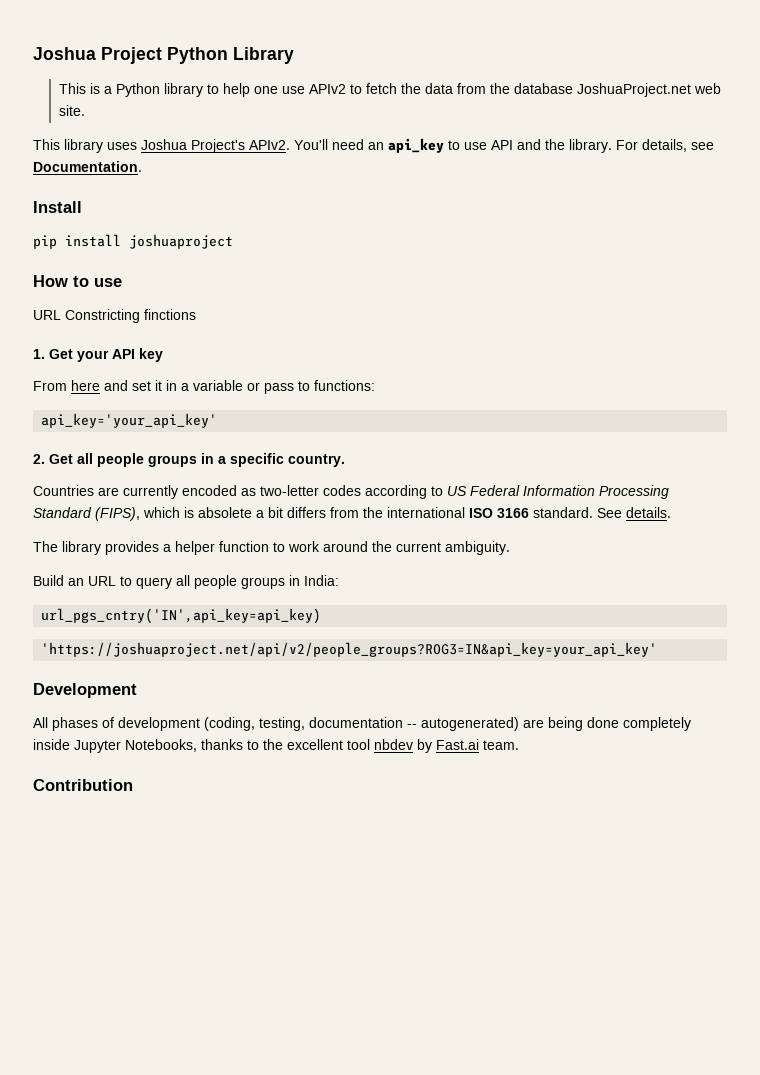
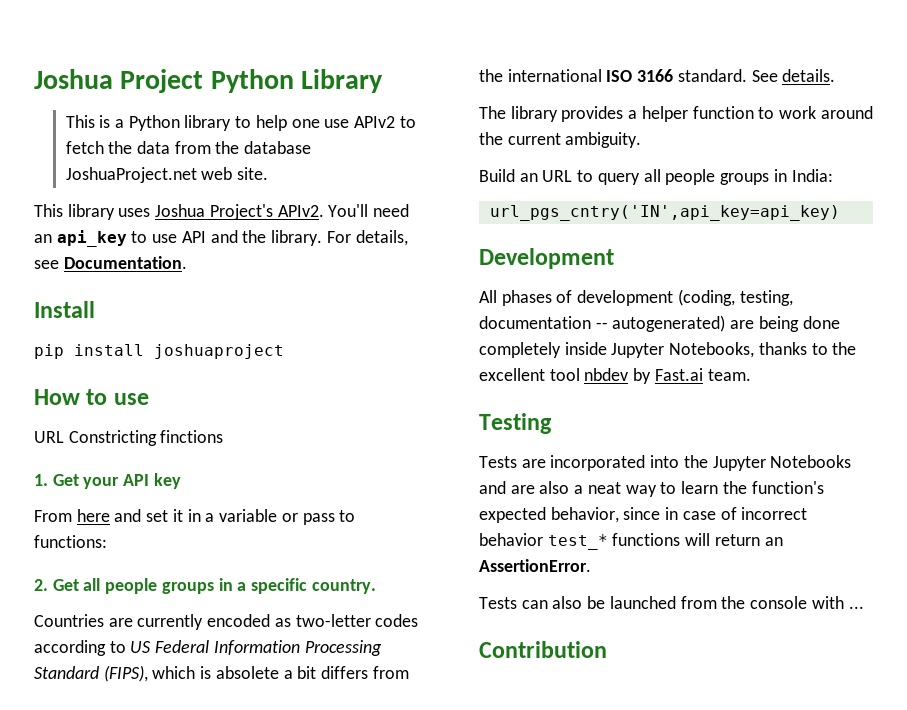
[41,413,218,428] // api_key='your_api_key' -> (107, 541) none
[41,642,658,657] // 'https://joshuaproject.net/api/v2/people_groups?ROG3=IN&api_key=your_api_key' -> (840, 213) none
(519, 745) none -> [479,413,552,434] [479,455,852,471] [479,481,824,497] [479,507,808,523] [479,533,783,550] [479,559,591,572] [479,596,864,609] // Testing // Tests are incorporated into the Jupyter Notebooks and are also a neat way to learn the function's expected behavior, since in case of incorrect behavior test_* functions will return an AssertionError. // Tests can also be launched from the console with ...

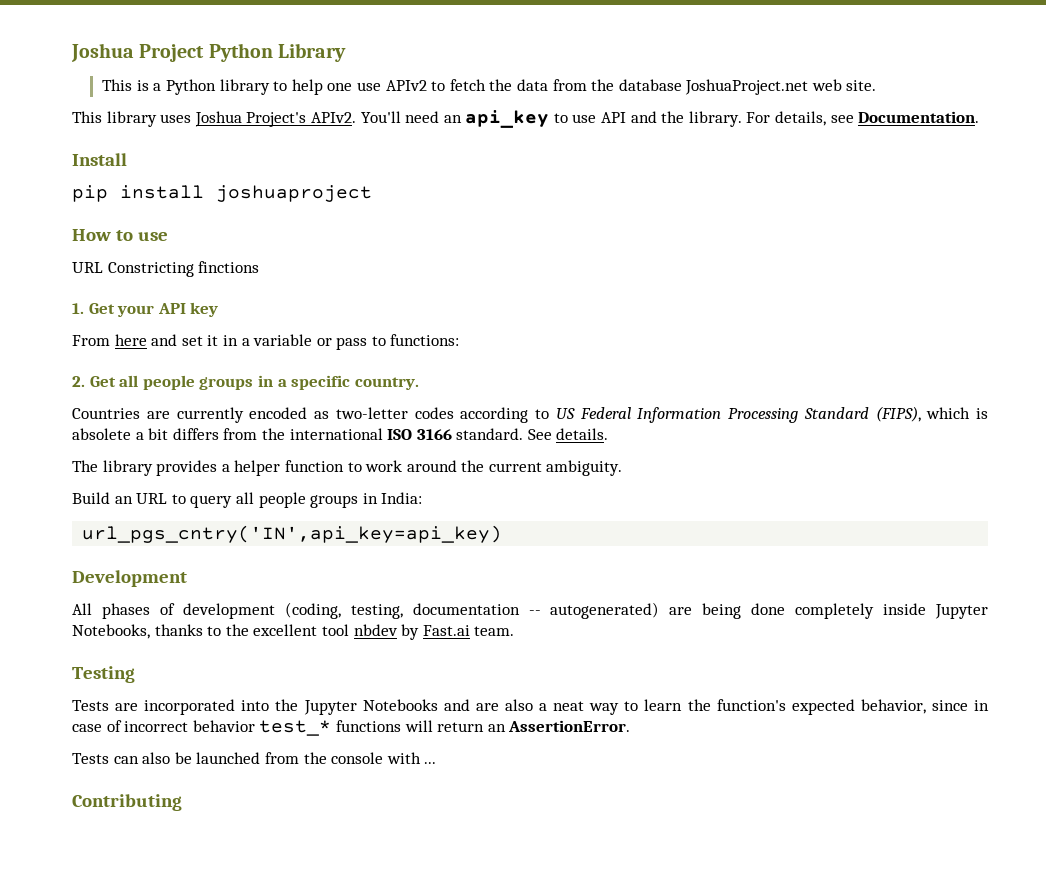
[479,641,607,658] Contribution -> [72,794,182,811] Contributing

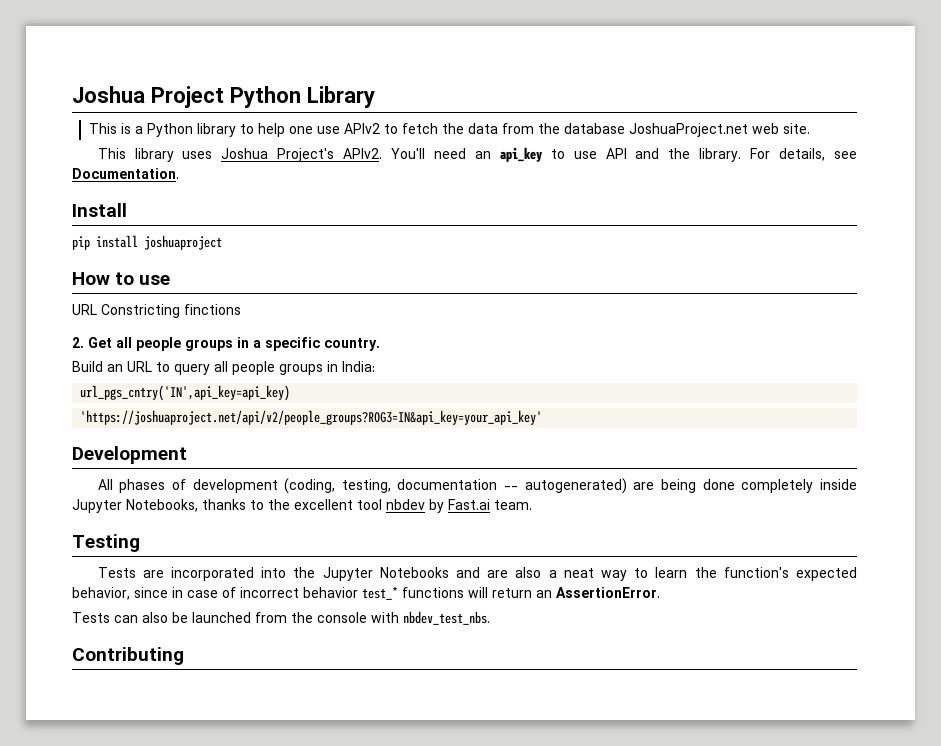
[72,302,219,317] [72,334,460,350] // 1. Get your API key // From here and set it in a variable or pass to functions: -> (241, 309) none
[72,406,988,423] [72,428,609,440] [72,460,623,476] // Countries are currently encoded as two-letter codes according to US Federal Information Processing Standard (FIPS), which is absolete a bit differs from the international ISO 3166 standard. See details. // The library provides a helper function to work around the current ambiguity. -> (380, 344) none
(503, 534) none -> [80,410,543,425] // 'https://joshuaproject.net/api/v2/people_groups?ROG3=IN&api_key=your_api_key'
[424,762,437,764] ... -> [403,611,490,625] nbdev_test_nbs.

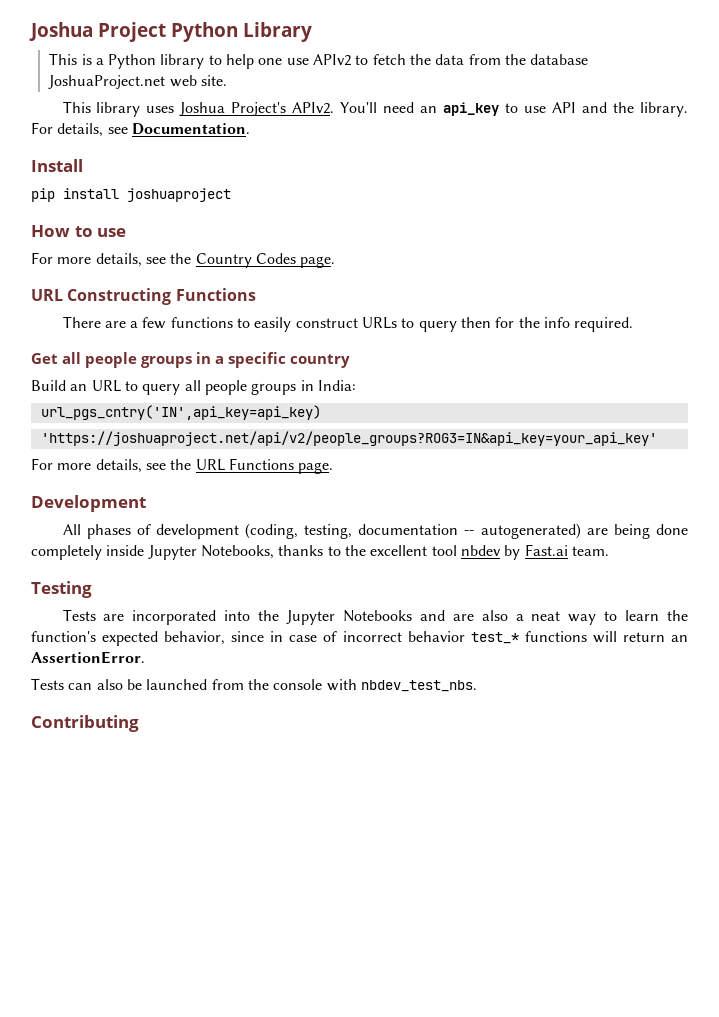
[72,304,241,318] [72,337,84,348] URL Constricting finctions // 2. -> [31,252,336,268] [31,288,256,305] [62,316,634,332] For more details, see the Country Codes page. // URL Constructing Functions // There are a few functions to easily construct URLs to query then for the info required. //
[324,338,380,351] country. -> [290,354,350,368] country
(543, 417) none -> [31,458,334,474] // For more details, see the URL Functions page.

